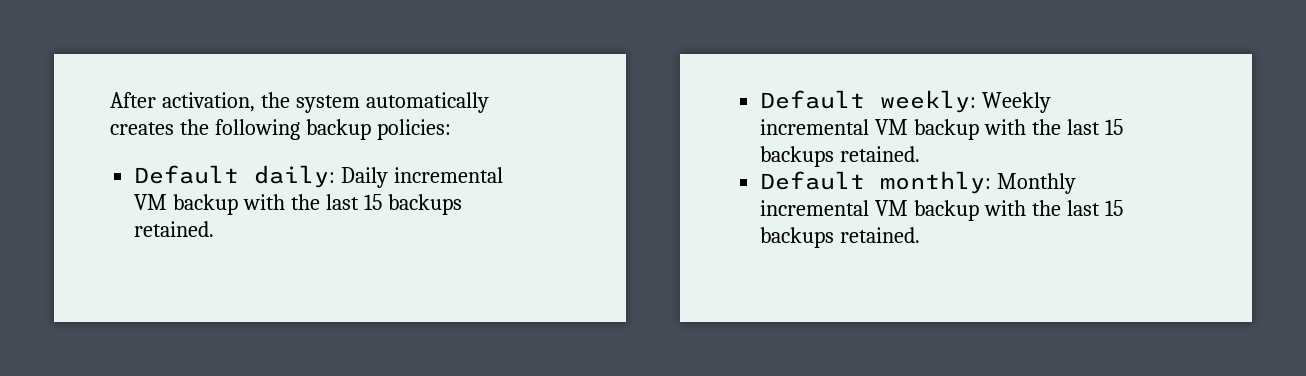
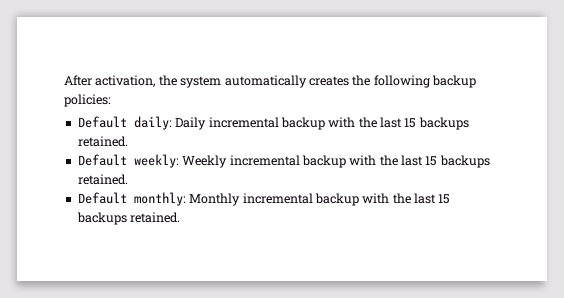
[134,194,168,210] VM -> (279, 122) none
[875,119,909,135] VM -> (300, 160) none
[875,200,909,216] VM -> (313, 198) none

